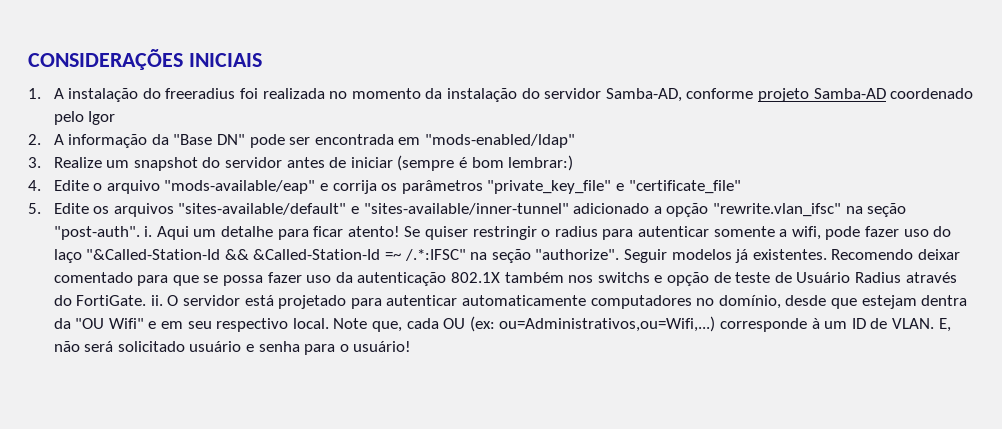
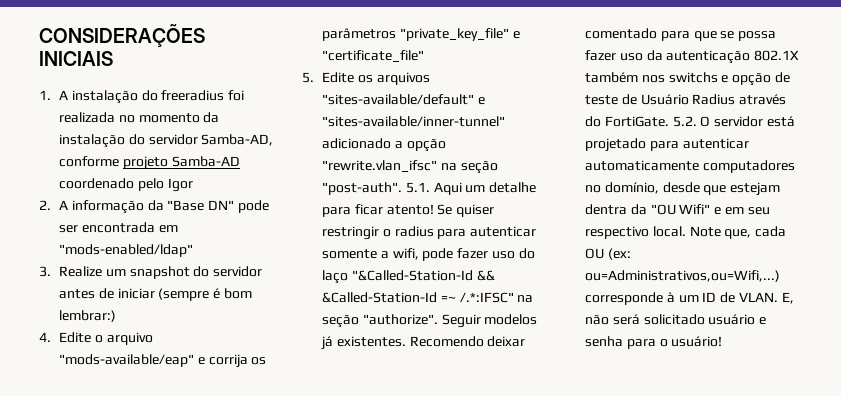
[144,226,153,237] i. -> [405,182,430,193] 5.1.
[150,295,163,306] ii. -> [672,116,697,127] 5.2.

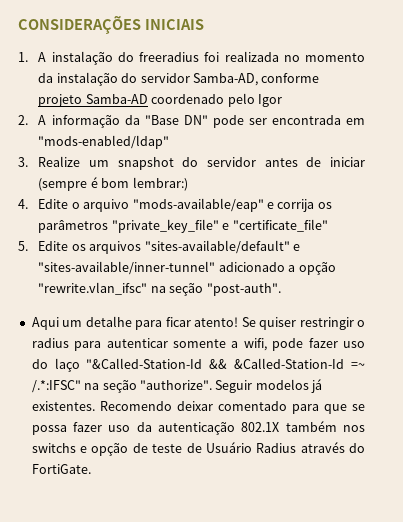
[405,182,430,193] 5.1. -> (281, 289) //
[672,116,796,127] [585,138,749,152] [585,160,795,173] [585,182,781,196] [585,204,770,215] [585,226,787,239] [585,248,631,260] [585,270,781,282] [585,292,794,305] [585,314,767,325] [585,336,723,349] 5.2. O servidor está projetado para autenticar automaticamente computadores no domínio, desde que estejam dentra da "OU Wifi" e em seu respectivo local. Note que, cada OU (ex: ou=Administrativos,ou=Wifi,...) corresponde à um ID de VLAN. E, não será solicitado usuário e senha para o usuário! -> (91, 469) none

